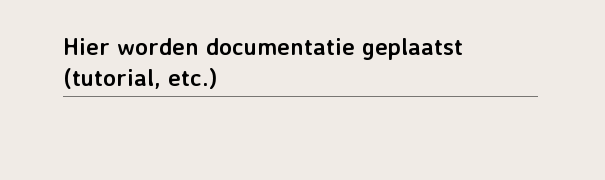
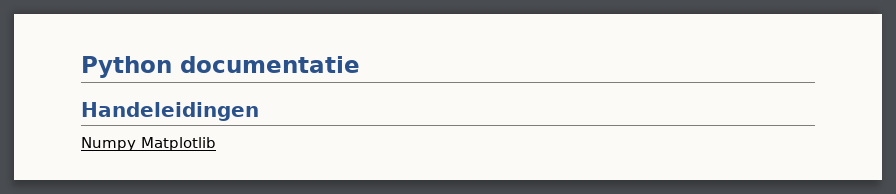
[63,38,199,55] Hier worden -> [81,56,172,78] Python
[362,38,463,60] [63,68,218,89] geplaatst (tutorial, etc.) -> [81,102,259,121] [81,137,216,151] // Handeleidingen // Numpy Matplotlib

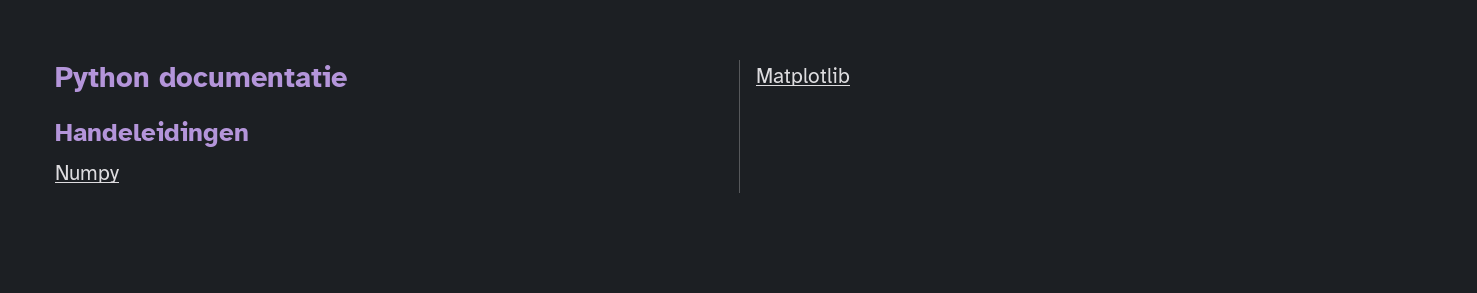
(136, 144) none -> (120, 174) //

